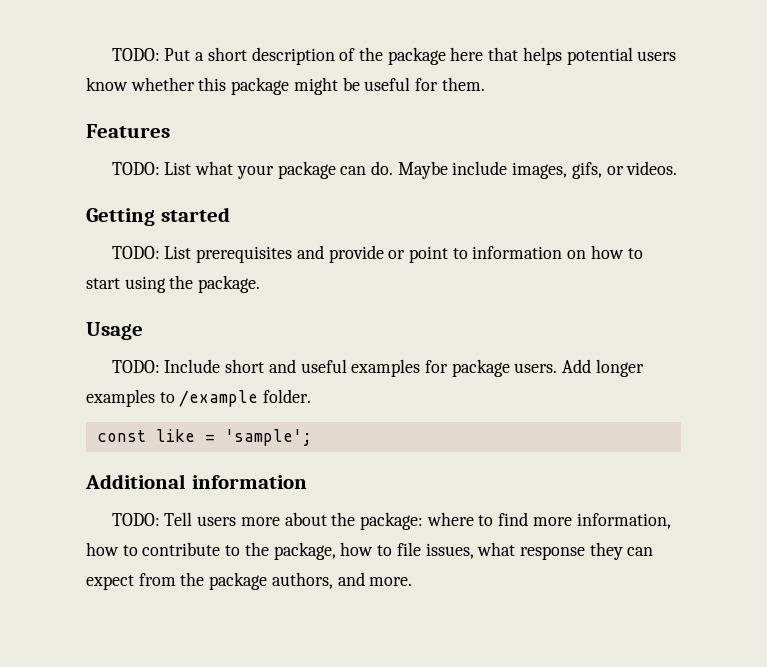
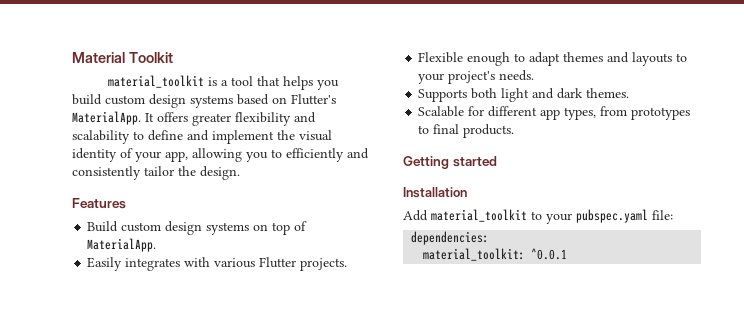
[111,47,677,65] [86,77,485,95] [86,124,170,138] [111,161,678,179] [86,207,230,226] [111,245,643,263] [86,275,261,293] [86,322,143,340] [111,359,644,377] [86,389,312,407] [96,429,312,446] [85,474,307,489] [111,512,671,530] [86,542,654,560] [86,572,413,590] TODO: Put a short description of the package here that helps potential users know whether this package might be useful for them. // Features // TODO: List what your package can do. Maybe include images, gifs, or videos. // Getting started // TODO: List prerequisites and provide or point to information on how to start using the package. // Usage // TODO: Include short and useful examples for package users. Add longer examples to /example folder. // const like = 'sample'; // Additional information // TODO: Tell users more about the package: where to find more information, how to contribute to the package, how to file issues, what response they can expect from the package authors, and more. -> [72,52,173,63] [108,75,340,90] [72,94,336,108] [72,111,316,126] [72,130,332,144] [72,148,369,162] [72,166,240,180] [72,198,126,209] [87,221,308,235] [87,238,157,252] [87,257,348,271] [418,52,688,66] [418,70,535,84] [418,88,630,102] [418,106,691,120] [418,124,515,138] [403,156,497,169] [403,187,467,198] [403,209,673,224] [411,231,490,245] [423,248,568,261] Material Toolkit // material_toolkit is a tool that helps you build custom design systems based on Flutter's MaterialApp. It offers greater flexibility and scalability to define and implement the visual identity of your app, allowing you to efficiently and consistently tailor the design. // Features // Build custom design systems on top of MaterialApp. // Easily integrates with various Flutter projects. // Flexible enough to adapt themes and layouts to your project's needs. // Supports both light and dark themes. // Scalable for different app types, from prototypes to final products. // Getting started // Installation // Add material_toolkit to your pubspec.yaml file: // dependencies: // material_toolkit: ^0.0.1

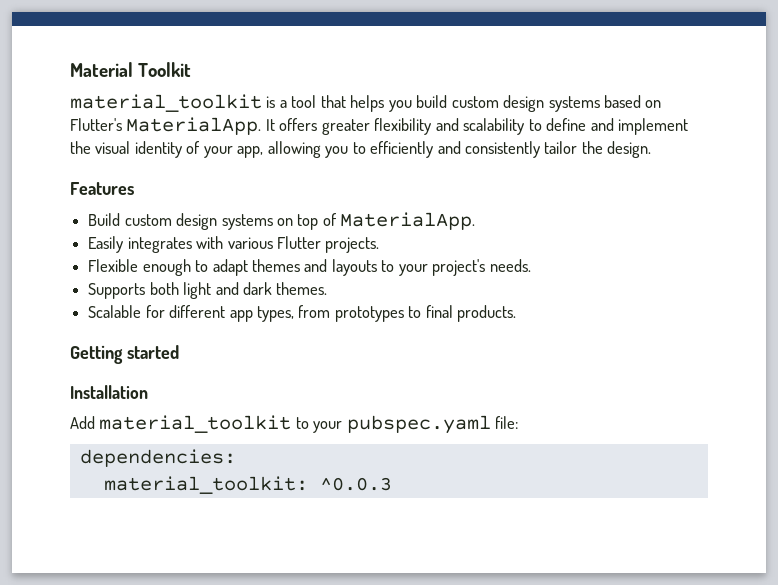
[531,248,568,260] ^0.0.1 -> [319,477,392,491] ^0.0.3

